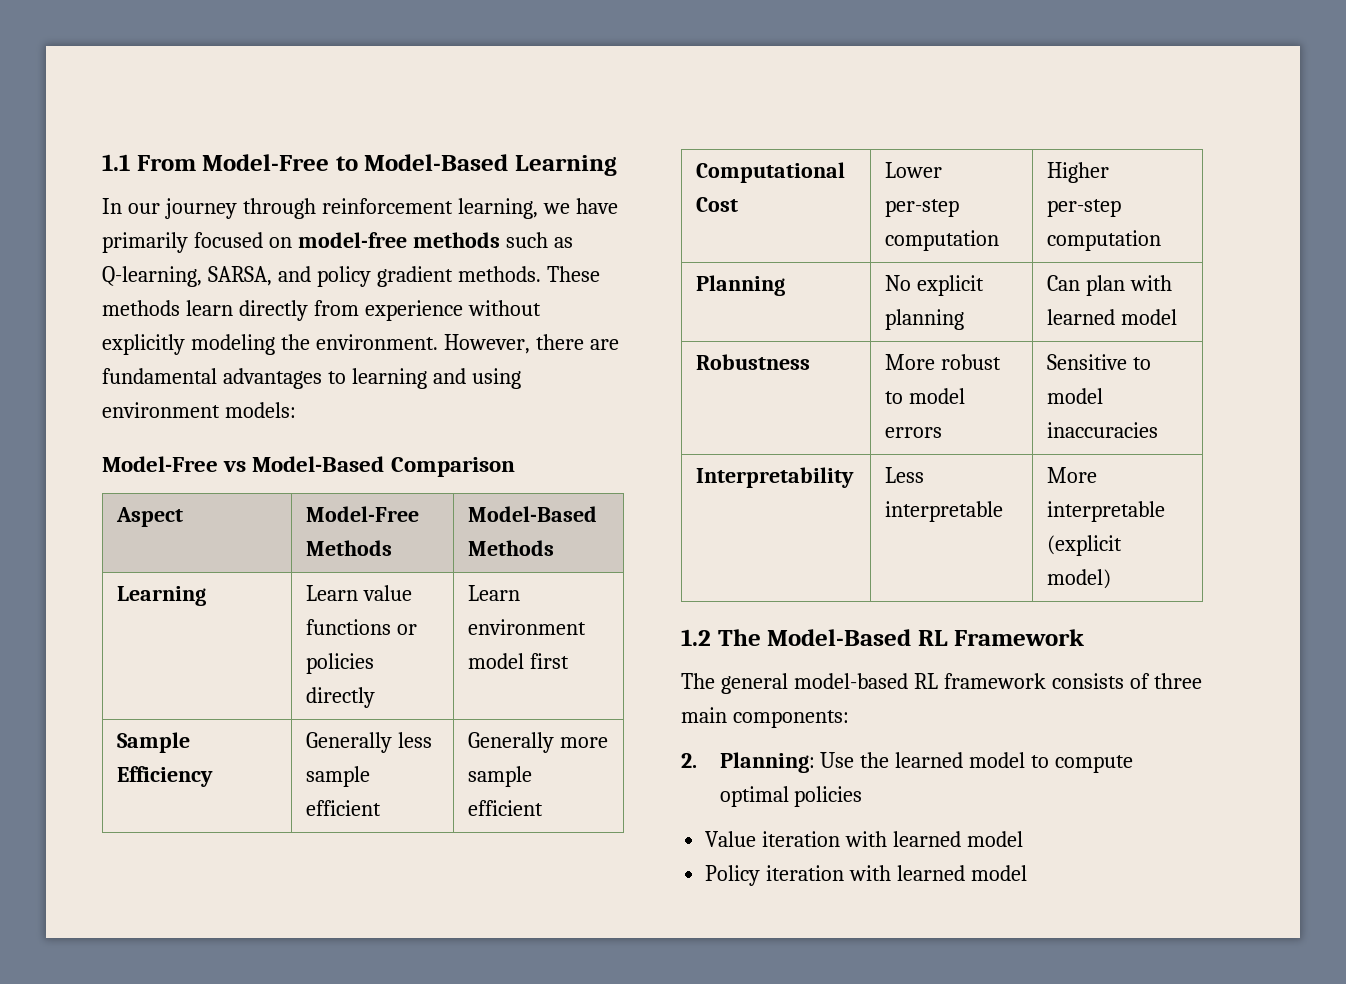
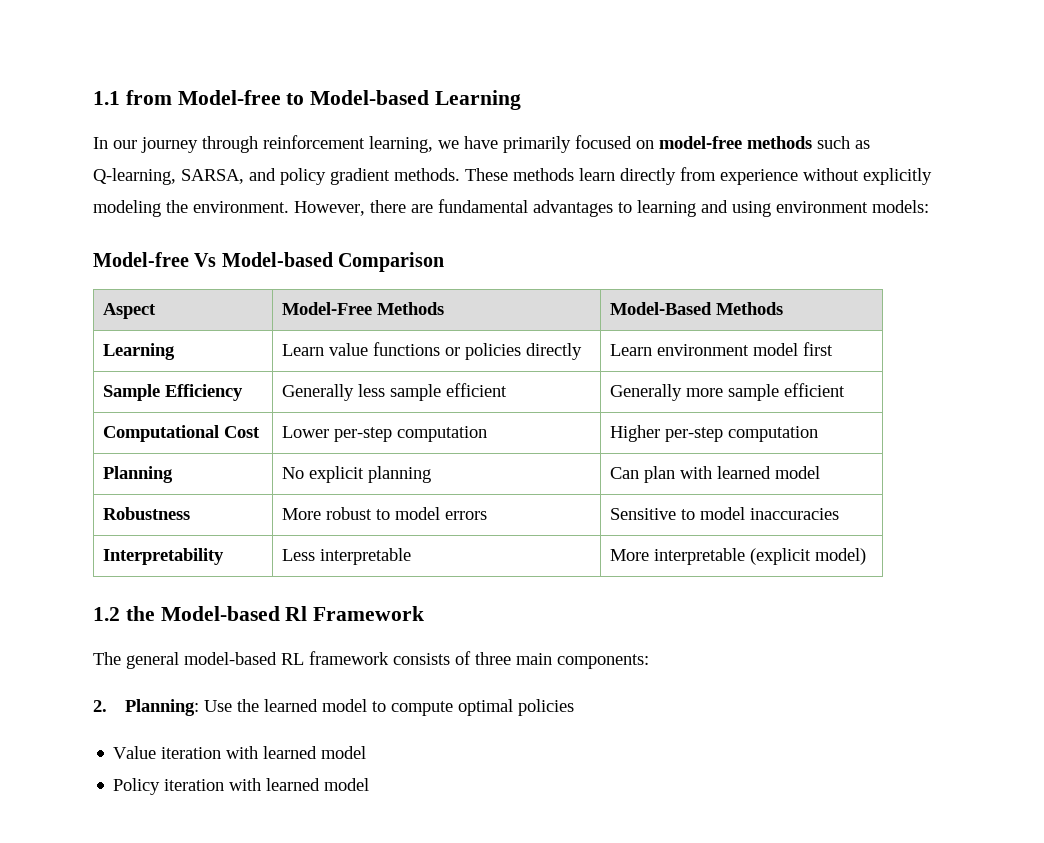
[136,154,509,171] From Model-Free to Model-Based -> [125,90,430,105] from Model-free to Model-based
[102,456,385,472] Model-Free vs Model-Based -> [93,252,333,267] Model-free Vs Model-based
[717,629,948,646] The Model-Based RL -> [125,606,308,621] the Model-based Rl

